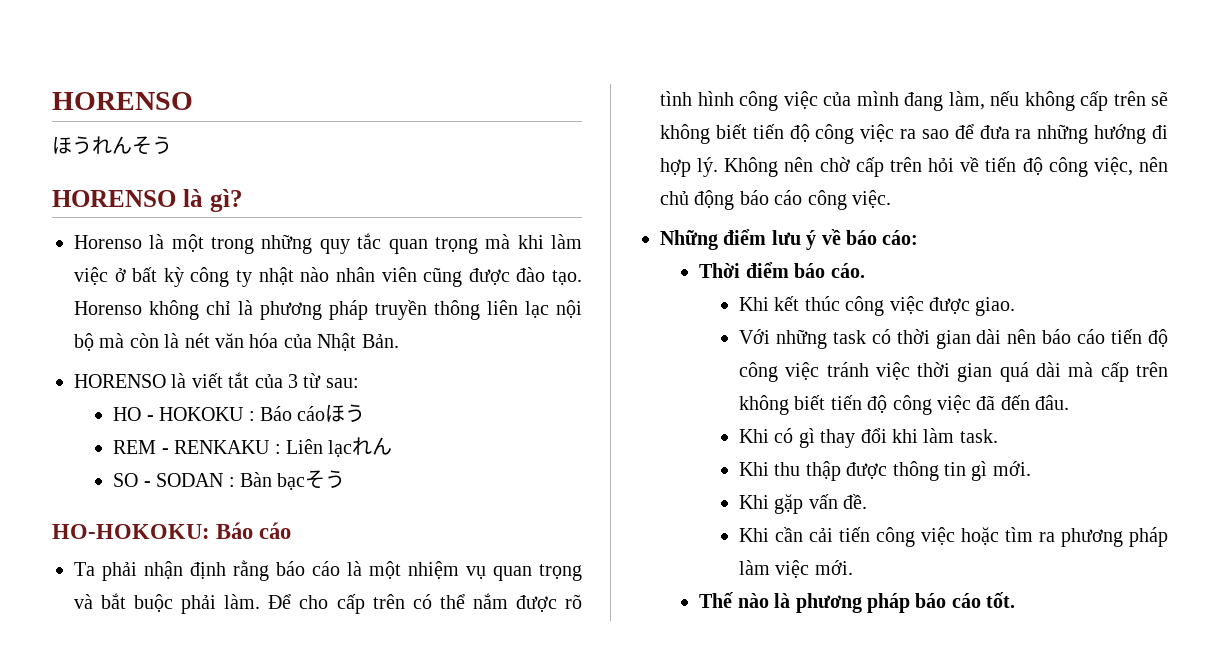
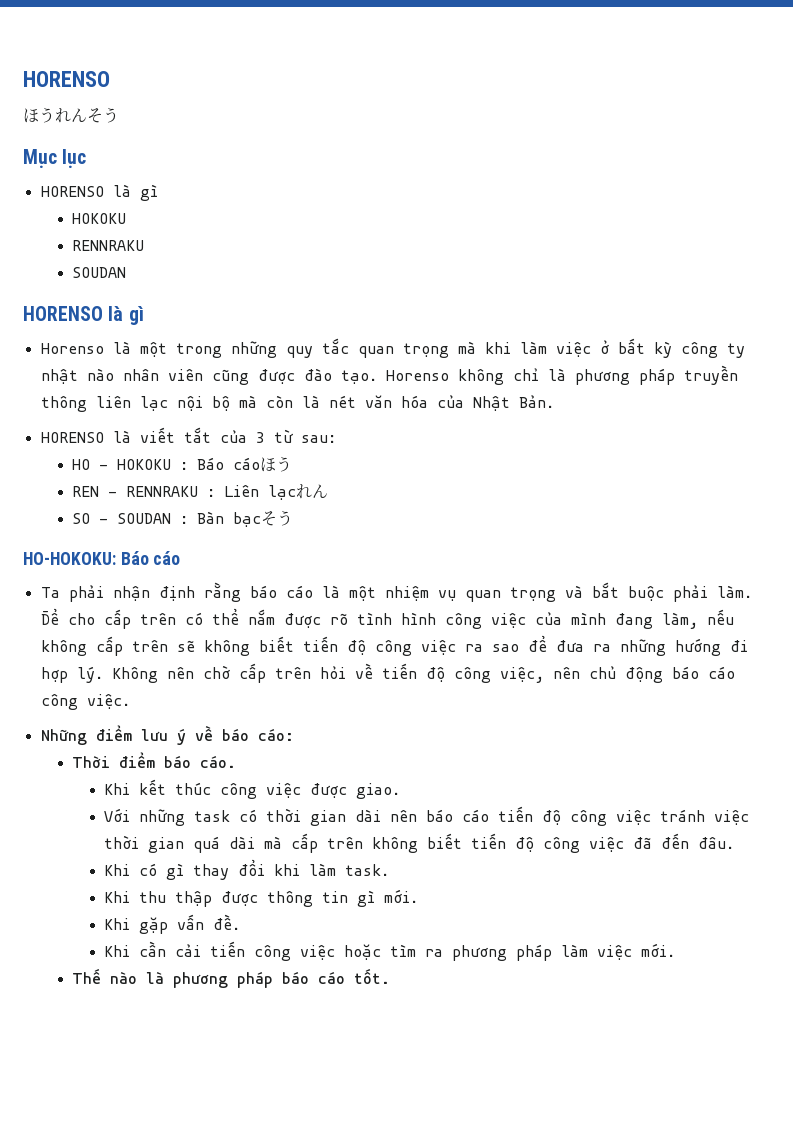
[52,189,243,212] // HORENSO là gì? -> [23,149,87,168] [40,184,158,201] [72,213,127,224] [72,240,145,251] [72,267,127,278] [23,306,144,325] // Mục lục // HORENSO là gì // HOKOKU // RENNRAKU // SOUDAN // HORENSO là gì
[113,440,271,454] REM - RENKAKU -> [72,486,199,497] REN - RENNRAKU
[156,473,224,487] SODAN -> [117,513,172,524] SOUDAN

